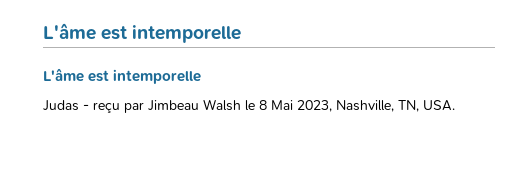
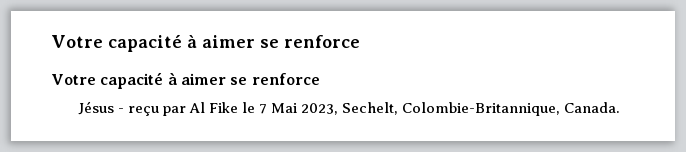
[43,23,242,43] [43,68,202,84] [43,99,455,113] L'âme est intemporelle // L'âme est intemporelle // Judas - reçu par Jimbeau Walsh le 8 Mai 2023, Nashville, TN, USA. -> [51,34,360,52] [51,72,320,89] [77,101,621,116] Votre capacité à aimer se renforce // Votre capacité à aimer se renforce // Jésus - reçu par Al Fike le 7 Mai 2023, Sechelt, Colombie-Britannique, Canada.

